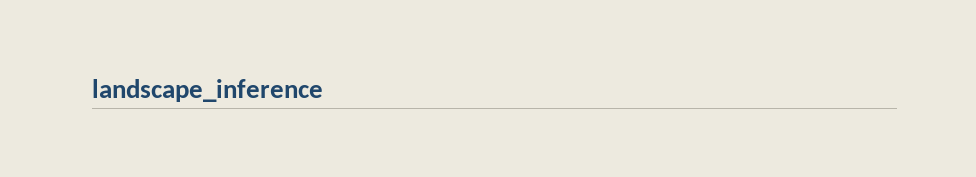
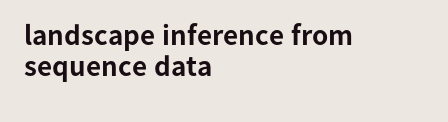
[92,79,323,102] landscape_inference -> [24,23,354,51] [24,55,213,82] landscape inference from sequence data

